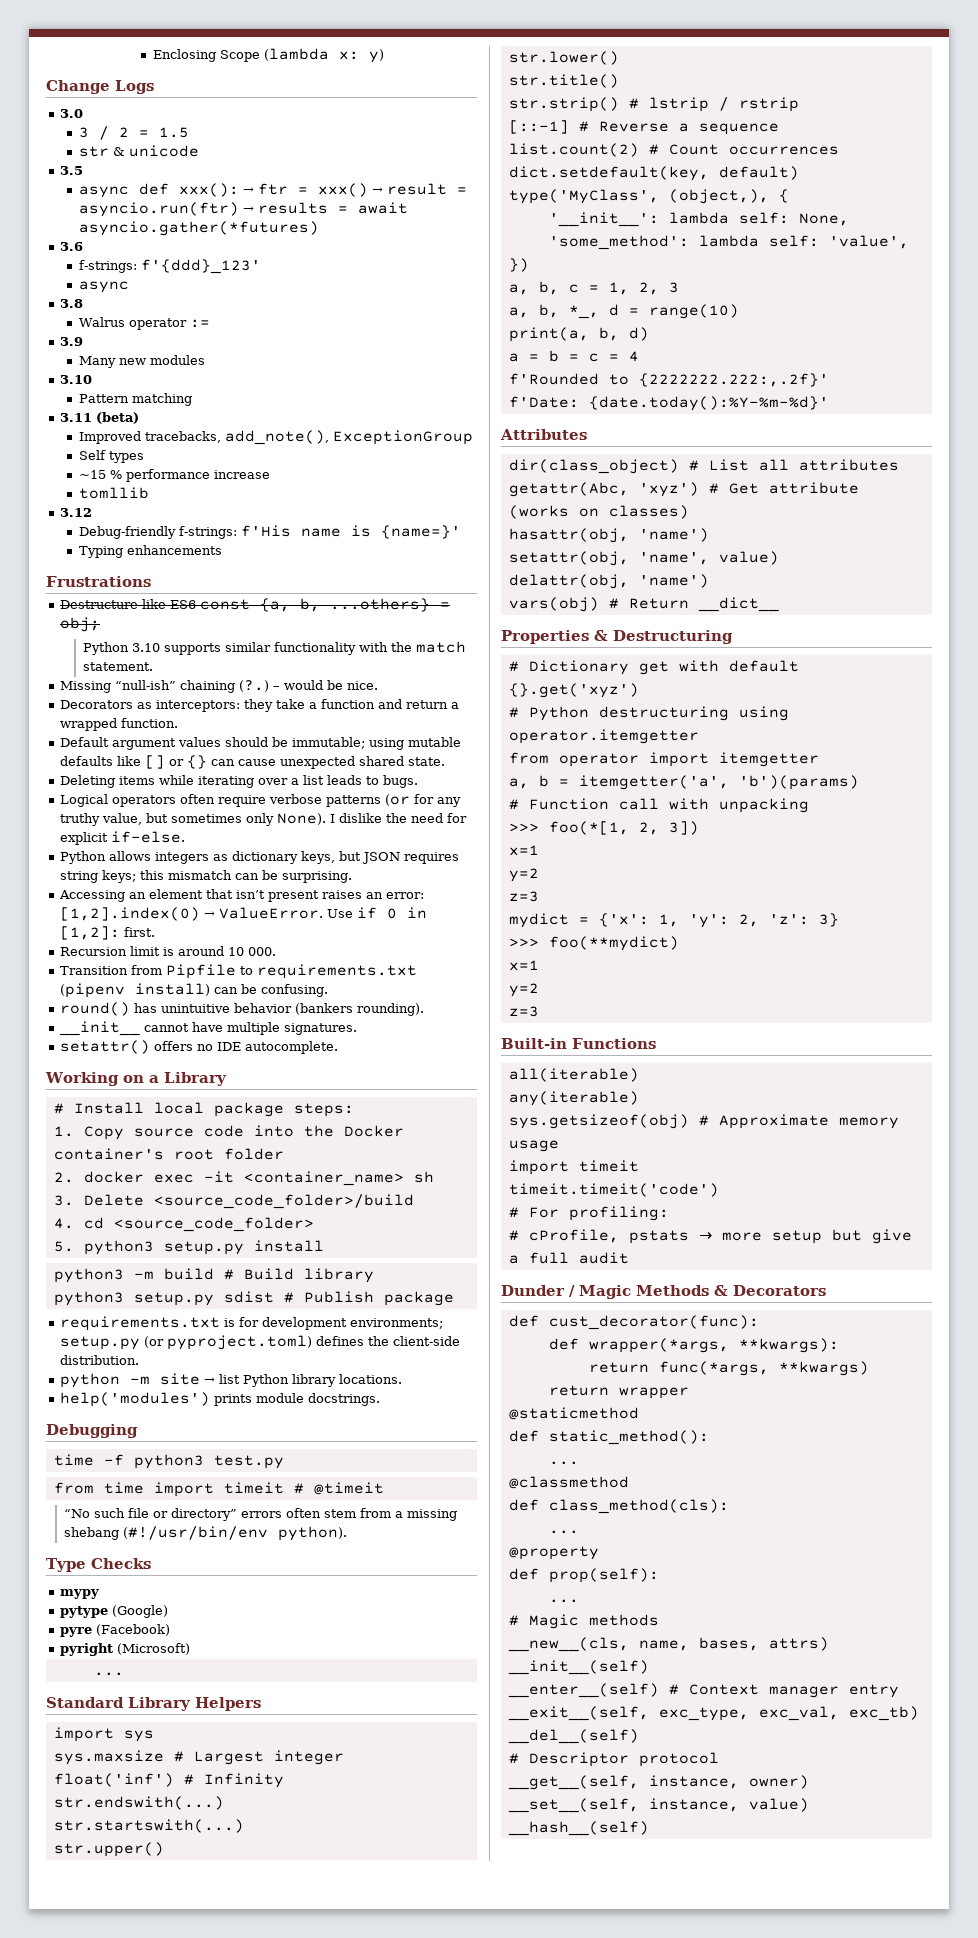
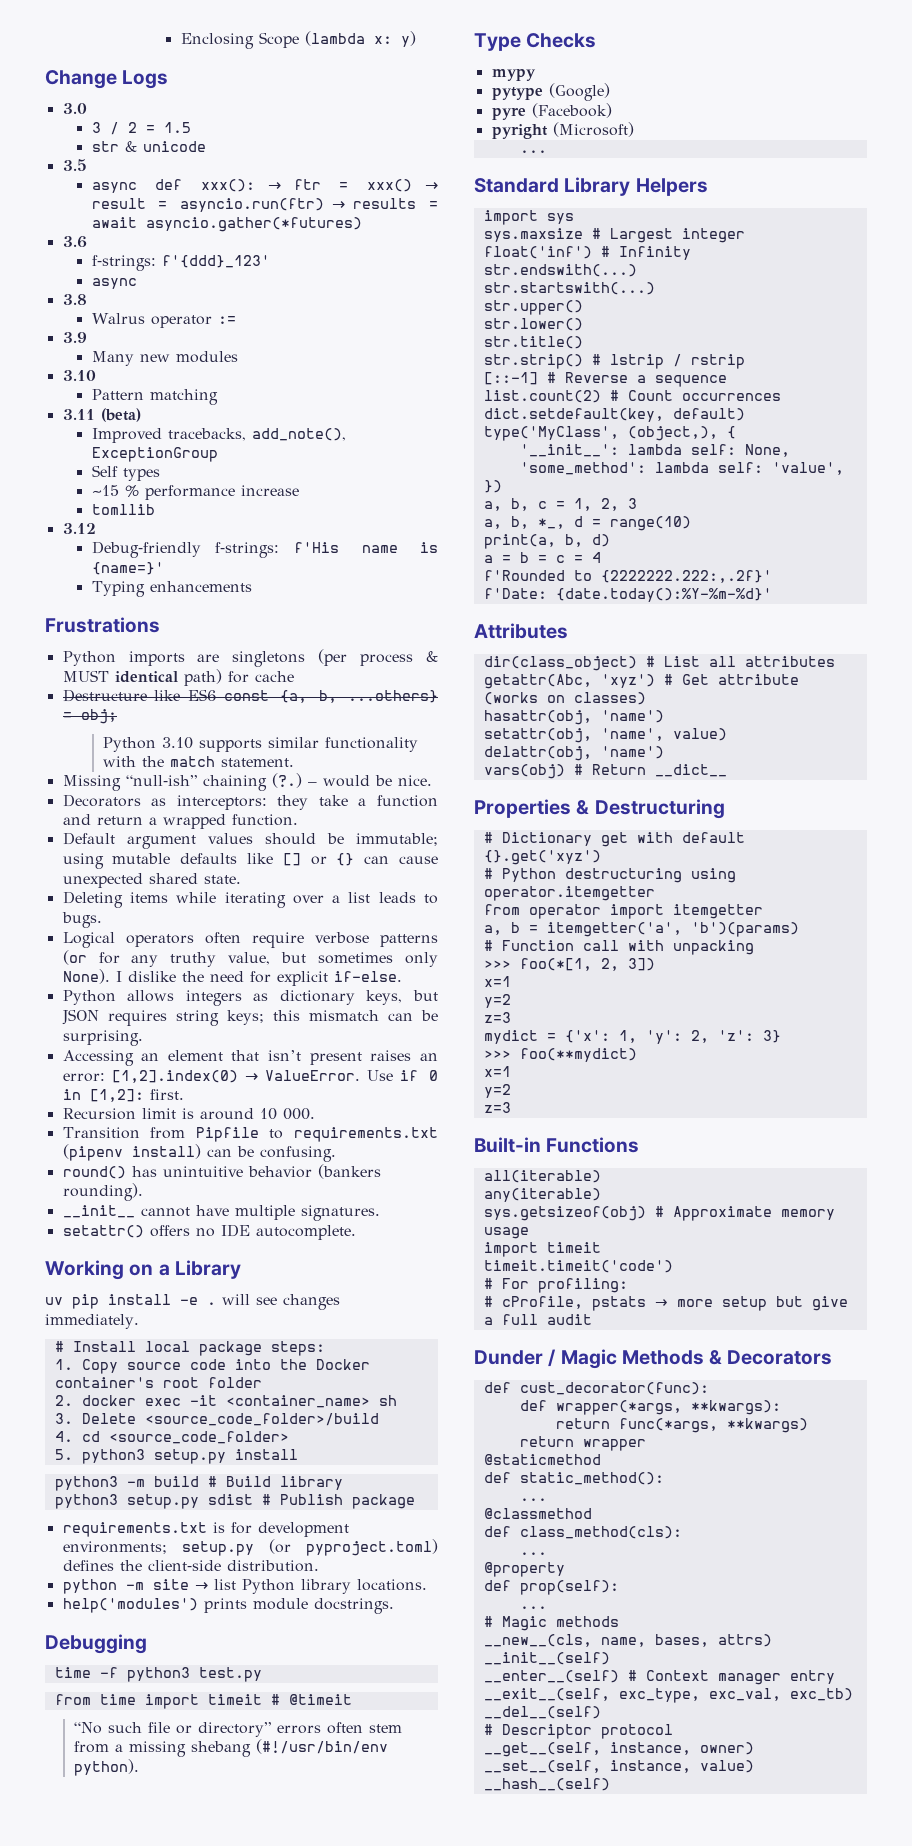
(151, 581) none -> [62,649,438,667] [62,669,294,686] // Python imports are singletons (per process & MUST identical path) for cache
(227, 1079) none -> [45,1294,340,1310] [45,1314,139,1329] // uv pip install -e . will see changes immediately.

